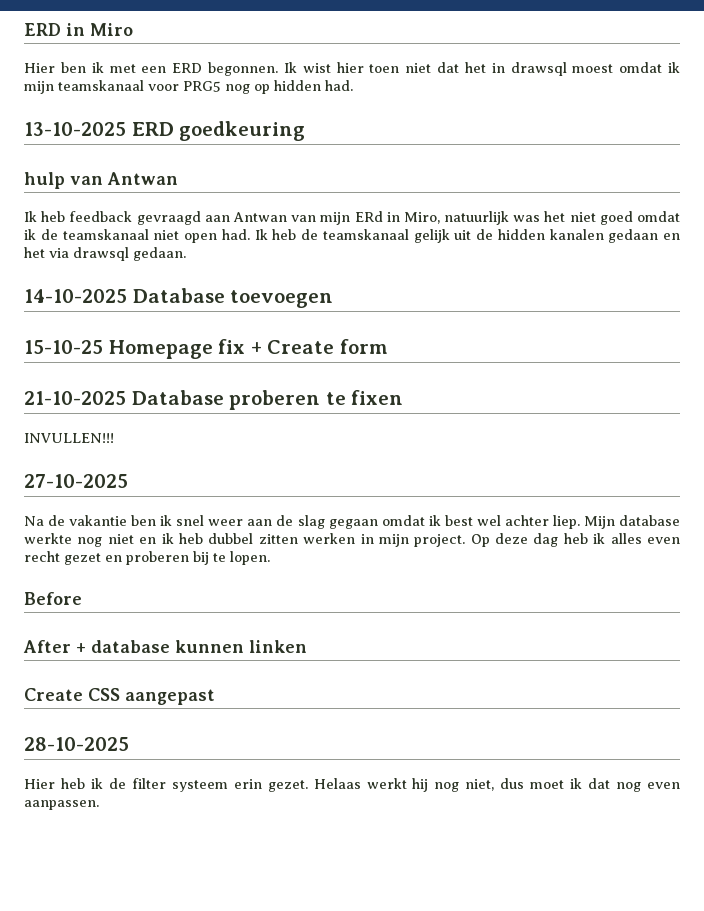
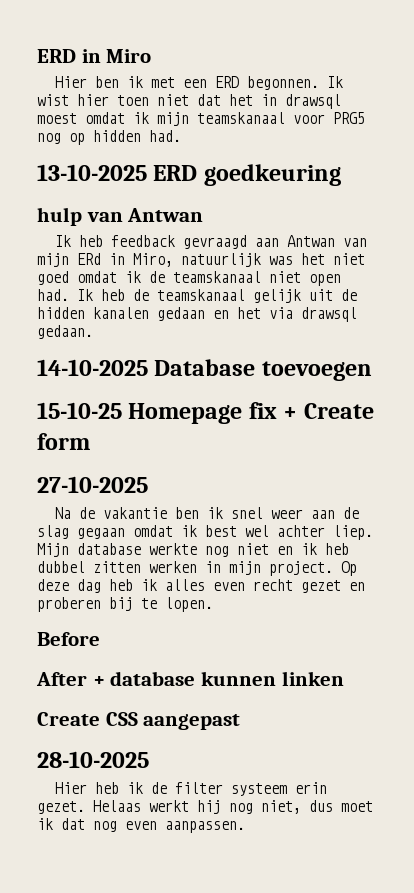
[24,390,404,410] [24,433,114,443] // 21-10-2025 Database proberen te fixen // INVULLEN!!! -> (90, 441) none

